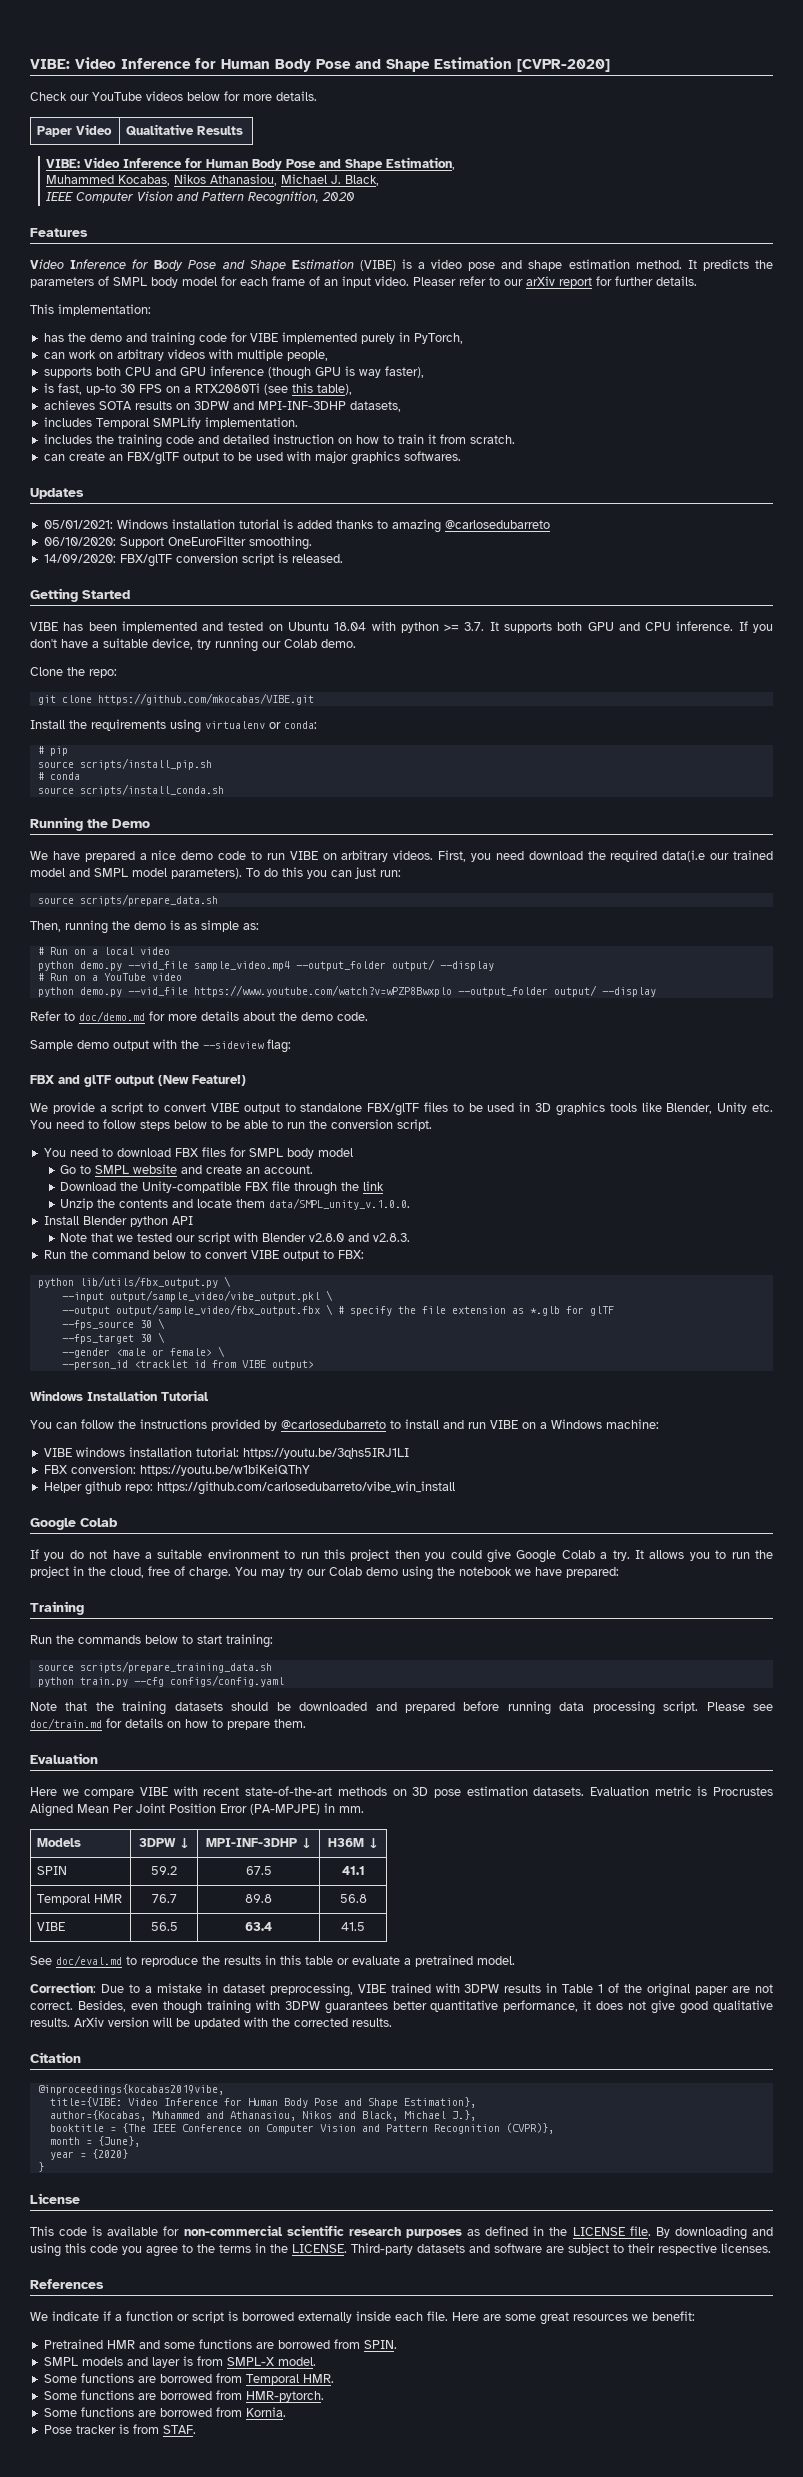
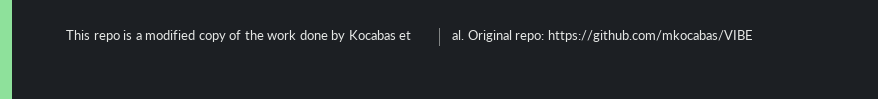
[30,57,610,72] [30,91,317,101] [37,124,113,137] [126,124,244,136] [46,157,456,170] [46,174,380,186] [46,191,356,205] [30,228,88,237] [30,259,773,271] [30,276,697,288] [30,304,151,316] [43,332,463,346] [43,349,328,361] [43,366,424,380] [43,383,352,395] [43,400,401,412] [43,417,298,429] [43,434,515,448] [43,451,461,465] [30,488,84,499] [43,519,550,533] [43,536,312,550] [43,553,343,567] [30,588,130,602] [30,621,774,633] [30,638,356,652] [30,667,117,678] [37,693,314,705] [30,719,317,733] [37,746,68,756] [37,758,212,770] [37,772,80,780] [37,784,224,796] [30,817,150,831] [30,850,773,862] [30,867,401,879] [37,894,218,906] [30,920,259,934] [37,947,170,955] [37,959,494,971] [37,973,182,981] [37,985,656,997] [30,1011,368,1022] [30,1039,291,1053] [30,1075,246,1087] [30,1102,774,1116] [30,1119,432,1131] [43,1147,353,1159] [60,1164,314,1174] [60,1181,385,1195] [60,1198,411,1210] [43,1216,193,1227] [60,1232,411,1244] [43,1250,364,1261] [37,1276,231,1288] [61,1290,333,1302] [61,1304,614,1316] [61,1318,165,1330] [61,1332,165,1344] [61,1346,225,1358] [61,1360,314,1370] [30,1390,209,1401] [30,1419,659,1431] [43,1447,409,1459] [43,1464,310,1476] [43,1481,455,1495] [30,1518,118,1530] [30,1549,773,1563] [30,1566,619,1580] [30,1601,84,1615] [30,1634,273,1648] [37,1661,272,1673] [37,1675,284,1687] [30,1701,773,1715] [30,1718,306,1730] [30,1753,98,1764] [30,1786,773,1798] [30,1803,364,1817] [37,1838,82,1847] [138,1838,190,1848] [205,1838,312,1848] [327,1838,379,1848] [37,1866,68,1875] [151,1866,177,1875] [245,1866,272,1875] [341,1866,365,1875] [37,1894,123,1905] [151,1894,177,1903] [244,1894,272,1903] [339,1894,367,1903] [37,1922,66,1931] [150,1922,178,1931] [244,1922,272,1931] [341,1922,365,1931] [30,1955,515,1967] [30,1982,774,1997] [30,2000,773,2014] [30,2017,392,2029] [30,2052,81,2063] [37,2084,224,2095] [49,2097,476,2108] [49,2110,476,2121] [49,2123,554,2134] [49,2136,140,2147] [49,2149,128,2160] [37,2162,44,2172] [30,2193,80,2204] [30,2225,773,2240] [30,2243,771,2257] [30,2279,104,2289] [30,2311,695,2325] [43,2339,397,2349] [43,2356,316,2368] [43,2373,334,2385] [43,2390,324,2402] [43,2407,286,2417] [43,2424,196,2434] VIBE: Video Inference for Human Body Pose and Shape Estimation [CVPR-2020] // Check our YouTube videos below for more details. // Paper Video | Qualitative Results // VIBE: Video Inference for Human Body Pose and Shape Estimation, // Muhammed Kocabas, Nikos Athanasiou, Michael J. Black, // IEEE Computer Vision and Pattern Recognition, 2020 // Features // Video Inference for Body Pose and Shape Estimation (VIBE) is a video pose and shape estimation method. It predicts the parameters of SMPL body model for each frame of an input video. Pleaser refer to our arXiv report for further details. // This implementation: // has the demo and training code for VIBE implemented purely in PyTorch, // can work on arbitrary videos with multiple people, // supports both CPU and GPU inference (though GPU is way faster), // is fast, up-to 30 FPS on a RTX2080Ti (see this table), // achieves SOTA results on 3DPW and MPI-INF-3DHP datasets, // includes Temporal SMPLify implementation. // includes the training code and detailed instruction on how to train it from scratch. // can create an FBX/glTF output to be used with major graphics softwares. // Updates // 05/01/2021: Windows installation tutorial is added thanks to amazing @carlosedubarreto // 06/10/2020: Support OneEuroFilter smoothing. // 14/09/2020: FBX/glTF conversion script is released. // Getting Started // VIBE has been implemented and tested on Ubuntu 18.04 with python >= 3.7. It supports both GPU and CPU inference. If you don't have a suitable device, try running our Colab demo. // Clone the repo: // git clone https://github.com/mkocabas/VIBE.git // Install the requirements using virtualenv or conda: // # pip // source scripts/install_pip.sh // # conda // source scripts/install_conda.sh // Running the Demo // We have prepared a nice demo code to run VIBE on arbitrary videos. First, you need download the required data(i.e our trained model and SMPL model parameters). To do this you can just run: // source scripts/prepare_data.sh // Then, running the demo is as simple as: // # Run on a local video // python demo.py --vid_file sample_video.mp4 --output_folder output/ --display // # Run on a YouTube video // python demo.py --vid_file https://www.youtube.com/watch?v=wPZP8Bwxplo --output_folder output/ --display // Refer to doc/demo.md for more details about the demo code. // Sample demo output with the --sideview flag: // FBX and glTF output (New Feature!) // We provide a script to convert VIBE output to standalone FBX/glTF files to be used in 3D graphics tools like Blender, Unity etc. You need to follow steps below to be able to run the conversion script. // You need to download FBX files for SMPL body model // Go to SMPL website and create an account. // Download the Unity-compatible FBX file through the link // Unzip the contents and locate them data/SMPL_unity_v.1.0.0. // Install Blender python API // Note that we tested our script with Blender v2.8.0 and v2.8.3. // Run the command below to convert VIBE output to FBX: // python lib/utils/fbx_output.py \ // --input output/sample_video/vibe_output.pkl \ // --output output/sample_video/fbx_output.fbx \ # specify the file extension as *.glb for glTF // --fps_source 30 \ // --fps_target 30 \ // --gender <male or female> \ // --person_id <tracklet id from VIBE output> // Windows Installation Tutorial // You can follow the instructions provided by @carlosedubarreto to install and run VIBE on a Windows machine: // VIBE windows installation tutorial: https://youtu.be/3qhs5IRJ1LI // FBX conversion: https://youtu.be/w1biKeiQThY // Helper github repo: https://github.com/carlosedubarreto/vibe_win_install // Google Colab // If you do not have a suitable environment to run this project then you could give Google Colab a try. It allows you to run the project in the cloud, free of charge. You may try our Colab demo using the notebook we have prepared: // Training // Run the commands below to start training: // source scripts/prepare_training_data.sh // python train.py --cfg configs/config.yaml // Note that the training datasets should be downloaded and prepared before running data processing script. Please see doc/train.md for details on how to prepare them. // Evaluation // Here we compare VIBE with recent state-of-the-art methods on 3D pose estimation datasets. Evaluation metric is Procrustes Aligned Mean Per Joint Position Error (PA-MPJPE) in mm. // Models | 3DPW ↓ | MPI-INF-3DHP ↓ | H36M ↓ // SPIN | 59.2 | 67.5 | 41.1 // Temporal HMR | 76.7 | 89.8 | 56.8 // VIBE | 56.5 | 63.4 | 41.5 // See doc/eval.md to reproduce the results in this table or evaluate a pretrained model. // Correction: Due to a mistake in dataset preprocessing, VIBE trained with 3DPW results in Table 1 of the original paper are not correct. Besides, even though training with 3DPW guarantees better quantitative performance, it does not give good qualitative results. ArXiv version will be updated with the corrected results. // Citation // @inproceedings{kocabas2019vibe, // title={VIBE: Video Inference for Human Body Pose and Shape Estimation}, // author={Kocabas, Muhammed and Athanasiou, Nikos and Black, Michael J.}, // booktitle = {The IEEE Conference on Computer Vision and Pattern Recognition (CVPR)}, // month = {June}, // year = {2020} // } // License // This code is available for non-commercial scientific research purposes as defined in the LICENSE file. By downloading and using this code you agree to the terms in the LICENSE. Third-party datasets and software are subject to their respective licenses. // References // We indicate if a function or script is borrowed externally inside each file. Here are some great resources we benefit: // Pretrained HMR and some functions are borrowed from SPIN. // SMPL models and layer is from SMPL-X model. // Some functions are borrowed from Temporal HMR. // Some functions are borrowed from HMR-pytorch. // Some functions are borrowed from Kornia. // Pose tracker is from STAF. -> [66,30,753,42] This repo is a modified copy of the work done by Kocabas et al. Original repo: https://github.com/mkocabas/VIBE

